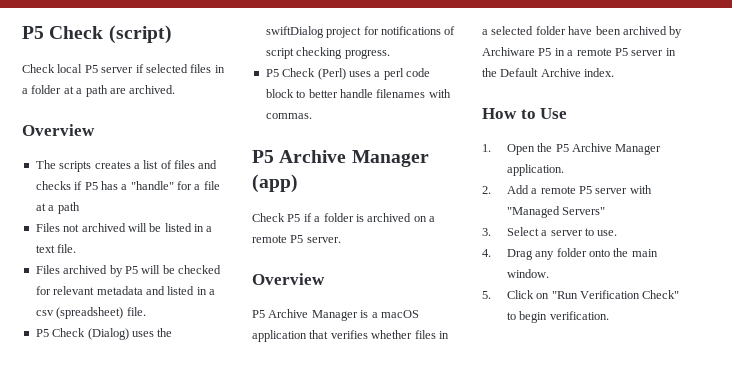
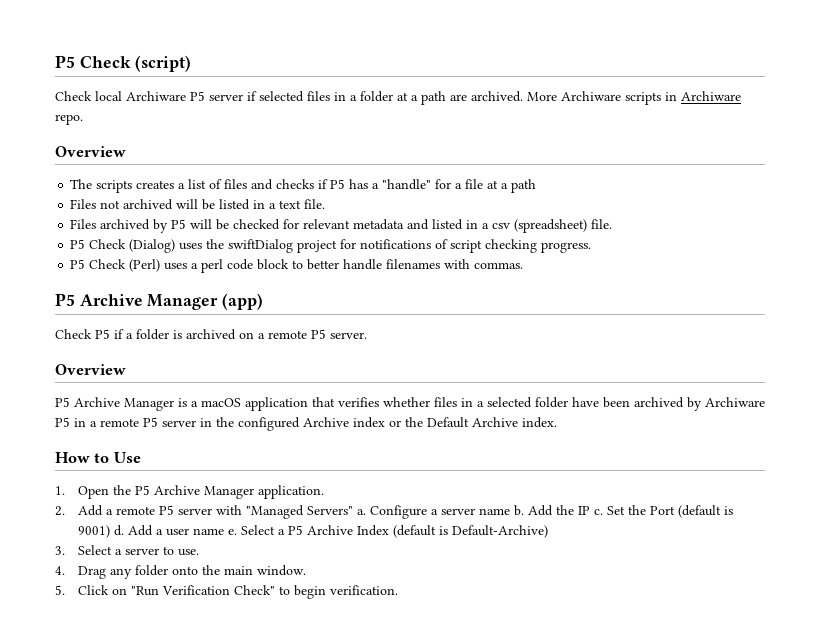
(83, 68) none -> [126,91,186,101] Archiware
(176, 89) none -> [527,91,741,105] [55,114,83,125] More Archiware scripts in Archiware repo.
(497, 72) none -> [238,417,423,431] configured Archive index or the
(606, 211) none -> [356,505,733,519] [77,525,548,538] a. Configure a server name b. Add the IP c. Set the Port (default is 9001) d. Add a user name e. Select a P5 Archive Index (default is Default-Archive)

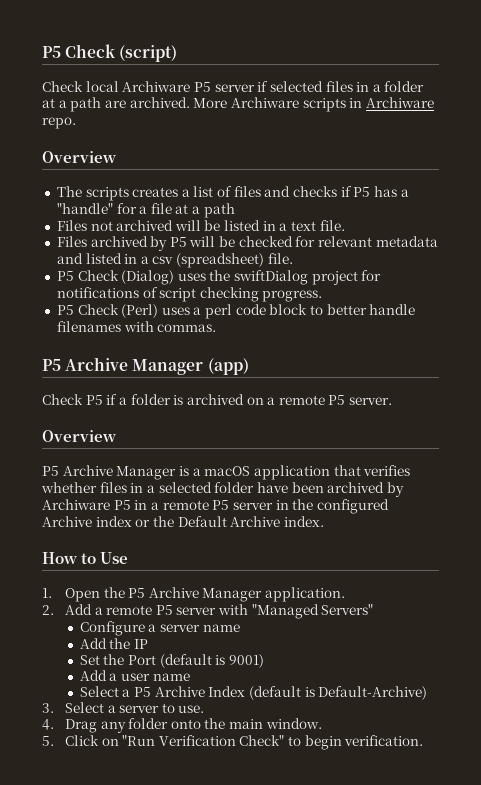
[356,509,366,515] a. -> (374, 609) //
[513,505,524,516] b. -> (240, 628) //
[593,509,603,515] c. -> (148, 644) //
[113,525,124,536] d. -> (264, 661) //
[227,529,237,535] e. -> (190, 677) //

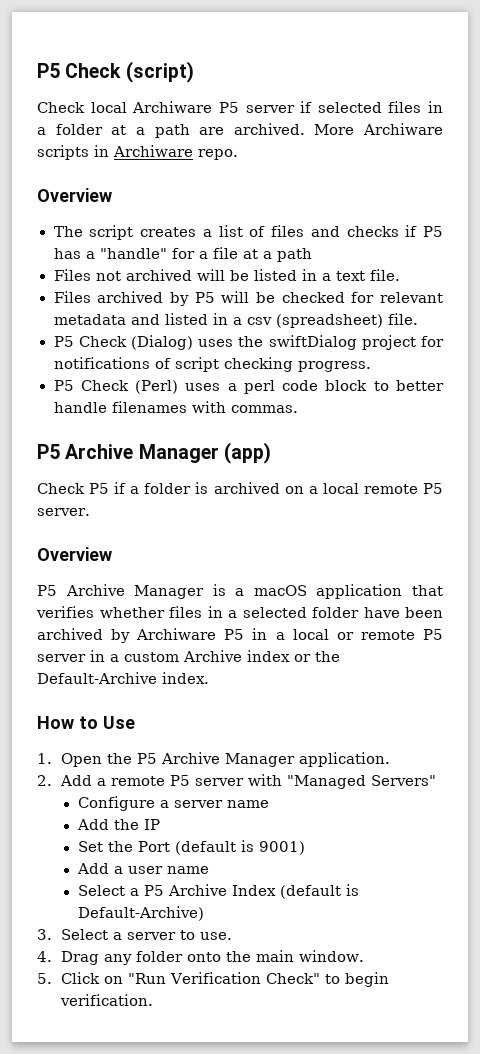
[85,187,129,201] scripts -> [89,225,134,240] script
(276, 401) none -> [322,483,359,494] local
(159, 506) none -> [292,629,354,640] local or
[292,499,389,514] the configured -> [110,652,179,662] a custom
[177,516,281,527] Default Archive -> [37,672,157,684] Default-Archive

